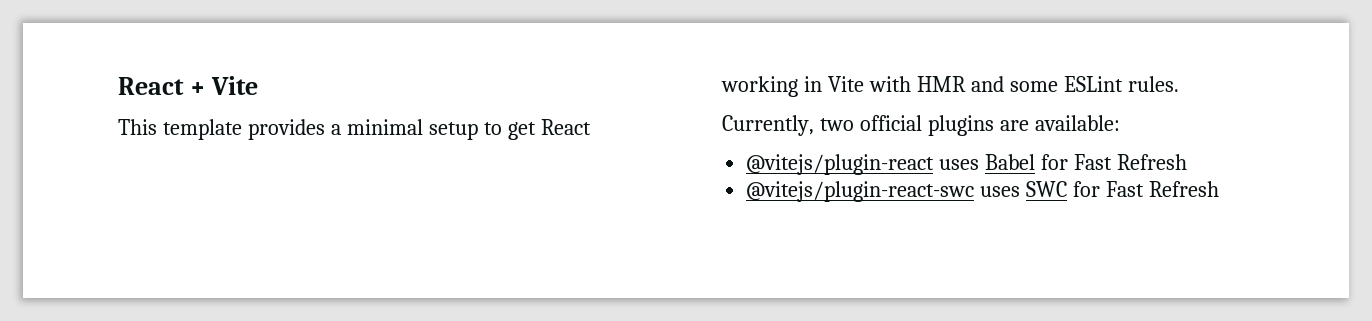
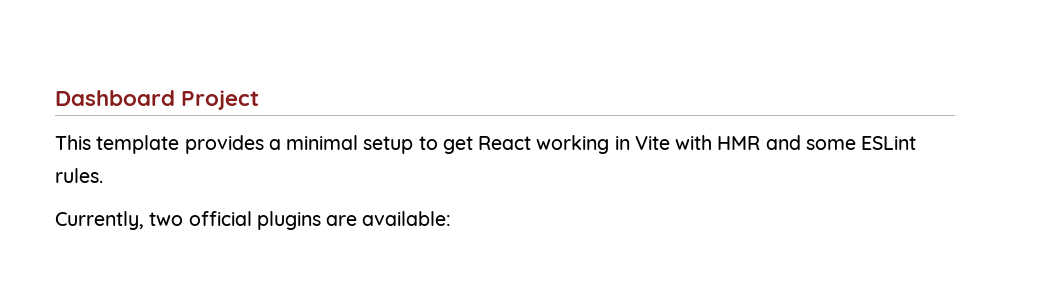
[118,76,258,95] React + Vite -> [55,90,260,110] Dashboard Project
[746,154,1187,175] [746,181,1219,202] // @vitejs/plugin-react uses Babel for Fast Refresh // @vitejs/plugin-react-swc uses SWC for Fast Refresh -> (452, 218) none

